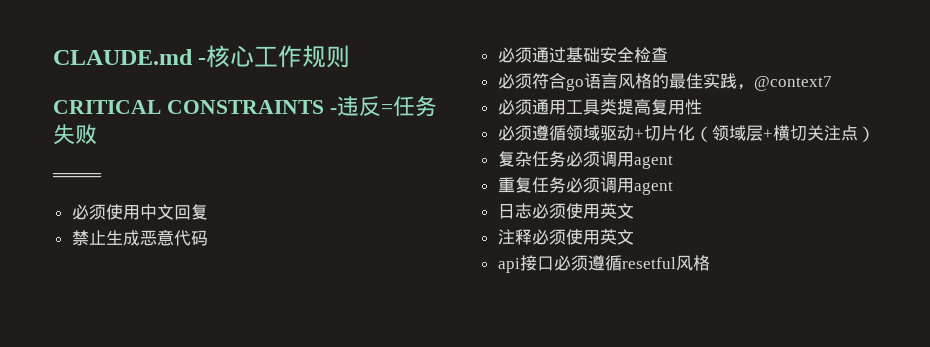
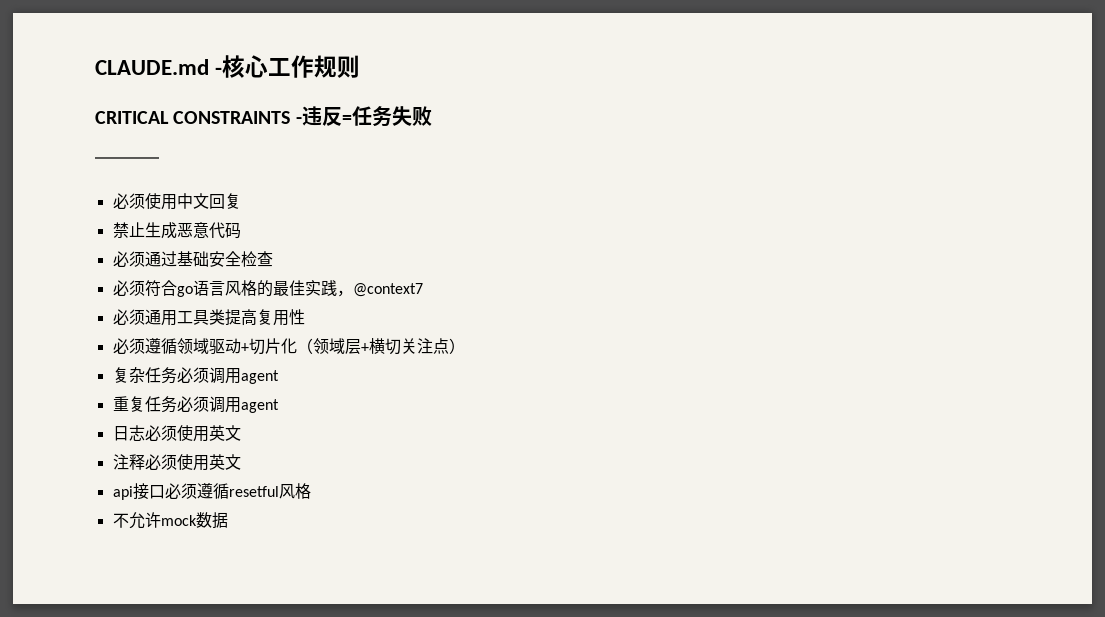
(710, 263) none -> [112,512,228,529] // 不允许mock数据

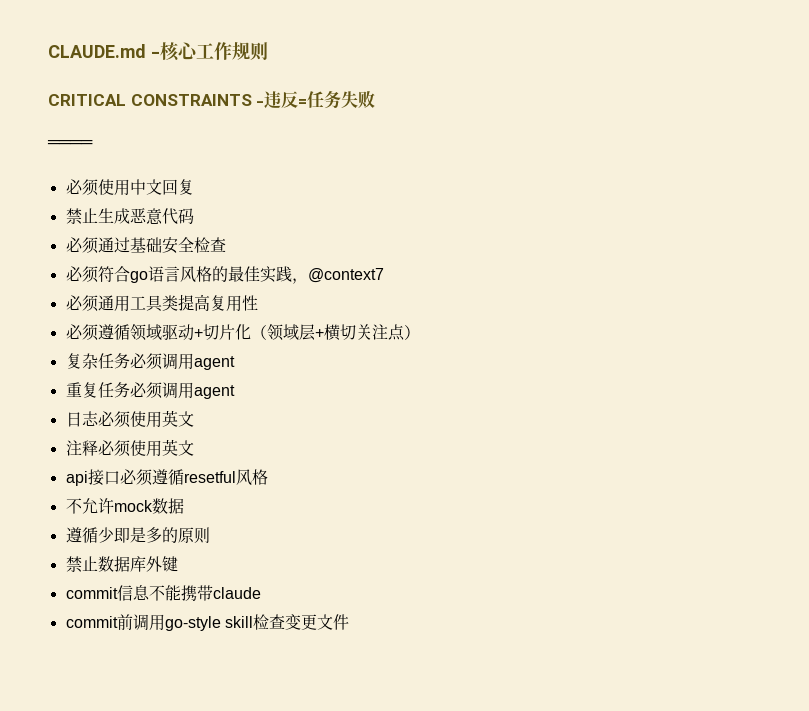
(228, 520) none -> [65,527,210,544] [65,556,178,573] [65,585,261,601] [65,614,349,631] // 遵循少即是多的原则 // 禁止数据库外键 // commit信息不能携带claude // commit前调用go-style skill检查变更文件

